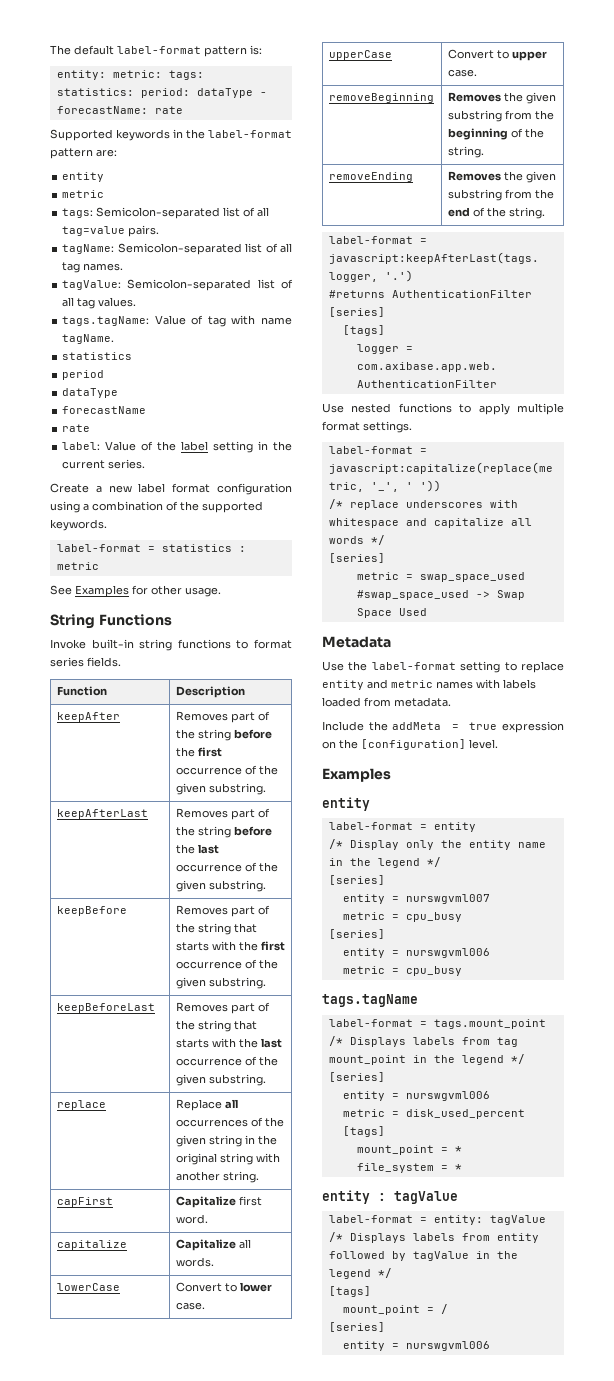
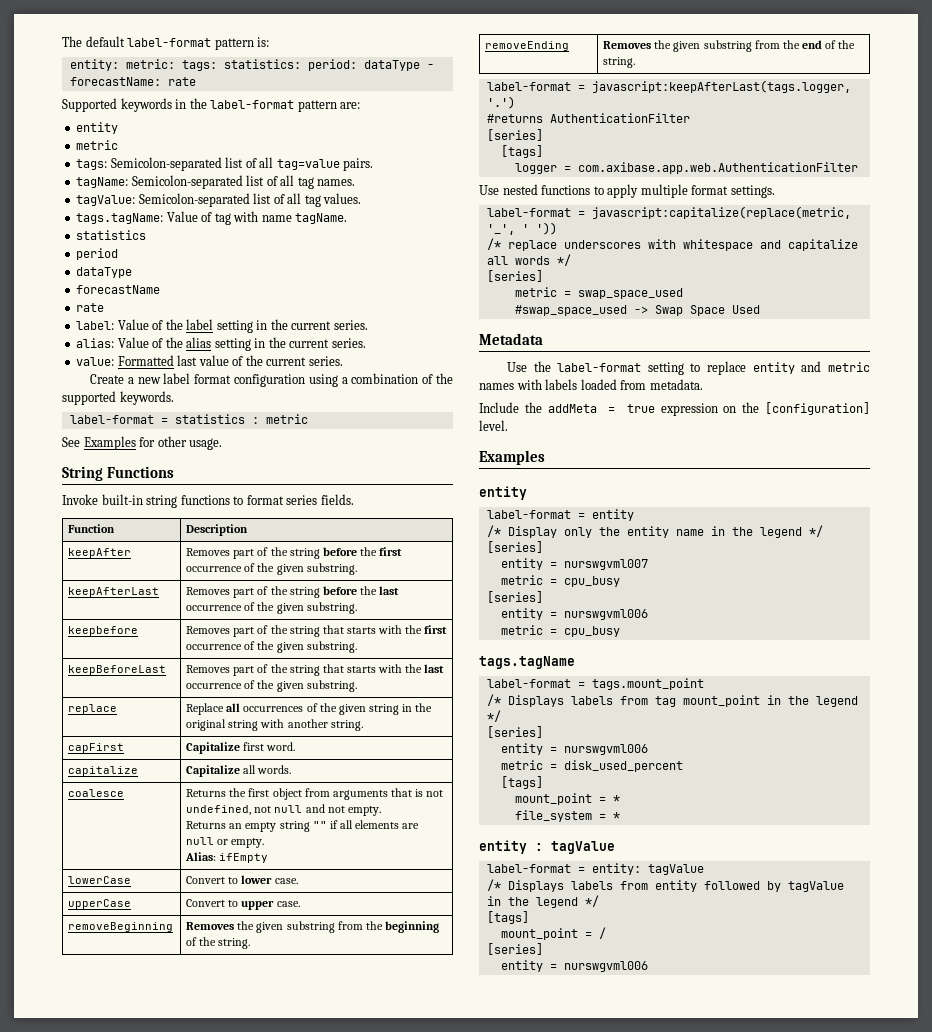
(146, 464) none -> [76,337,366,351] [76,355,343,366] // alias: Value of the alias setting in the current series. // value: Formatted last value of the current series.
[56,906,127,916] keepBefore -> [68,626,139,636] keepbefore
(214, 1262) none -> [68,789,125,797] [186,788,444,800] [186,804,381,816] [186,820,420,832] [186,837,265,848] [185,852,269,863] // coalesce | Returns the first object from arguments that is not undefined, not null and not empty. // Returns an empty string "" if all elements are null or empty. // Alias: ifEmpty

